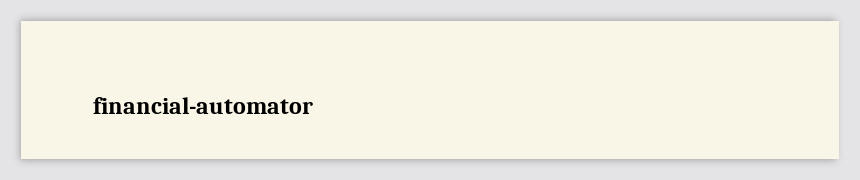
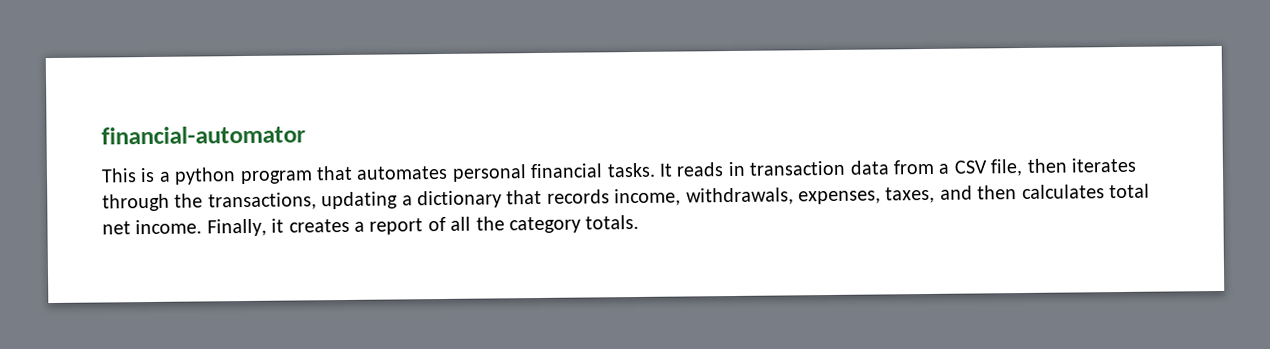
(313, 105) none -> [101,157,1136,185] [102,183,1150,212] [102,214,640,237] // This is a python program that automates personal financial tasks. It reads in transaction data from a CSV file, then iterates through the transactions, updating a dictionary that records income, withdrawals, expenses, taxes, and then calculates total net income. Finally, it creates a report of all the category totals.

